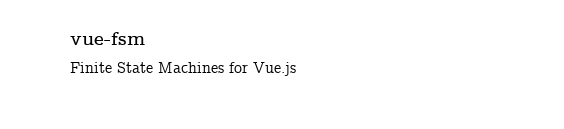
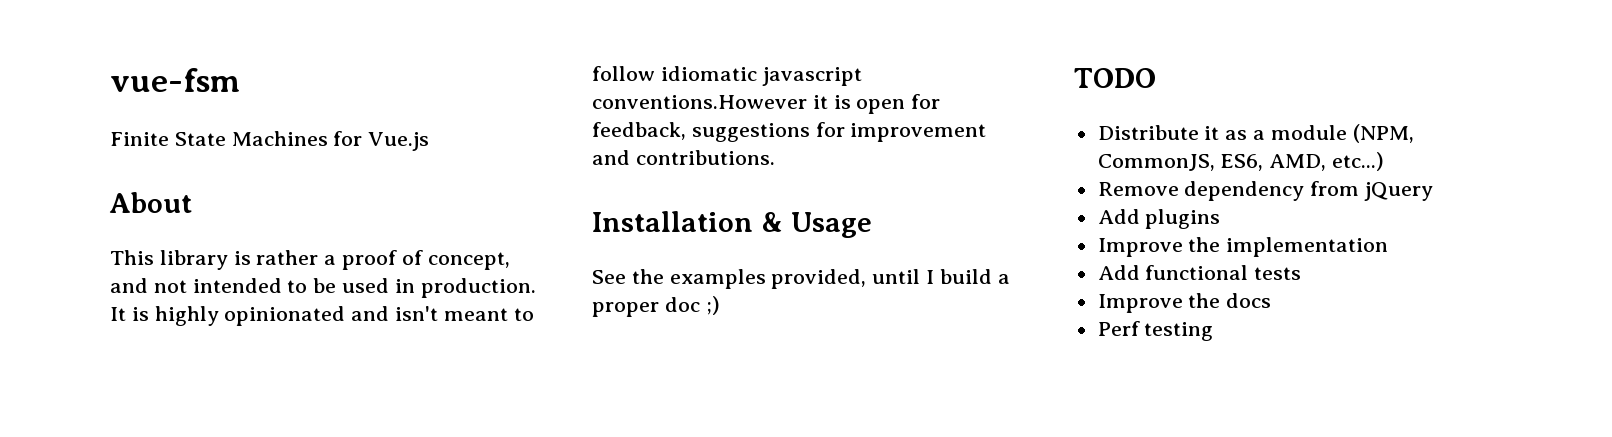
(296, 69) none -> [109,192,192,213] [110,250,510,270] [110,278,536,298] [110,306,534,326] [592,66,862,86] [592,94,941,114] [592,122,987,142] [592,150,775,165] [592,211,872,238] [592,269,1010,289] [592,296,720,317] [1074,68,1156,88] [1097,124,1414,143] [1097,152,1385,171] [1097,181,1434,201] [1097,209,1221,229] [1097,237,1389,257] [1097,265,1302,280] [1097,293,1272,313] [1097,321,1214,341] // About // This library is rather a proof of concept, and not intended to be used in production. It is highly opinionated and isn't meant to follow idiomatic javascript conventions.However it is open for feedback, suggestions for improvement and contributions. // Installation & Usage // See the examples provided, until I build a proper doc ;) // TODO // Distribute it as a module (NPM, CommonJS, ES6, AMD, etc...) // Remove dependency from jQuery // Add plugins // Improve the implementation // Add functional tests // Improve the docs // Perf testing

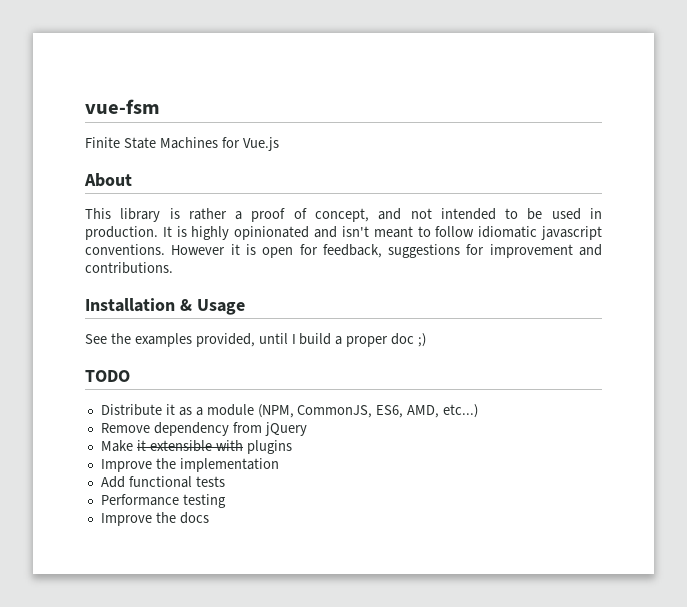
[592,95,807,109] conventions.However -> [85,244,226,255] conventions. However
[1097,209,1140,224] Add -> [100,440,243,452] Make it extensible with
(1302, 273) none -> [100,494,226,508] // Performance testing
[1097,321,1214,341] // Perf testing -> (209, 518) none

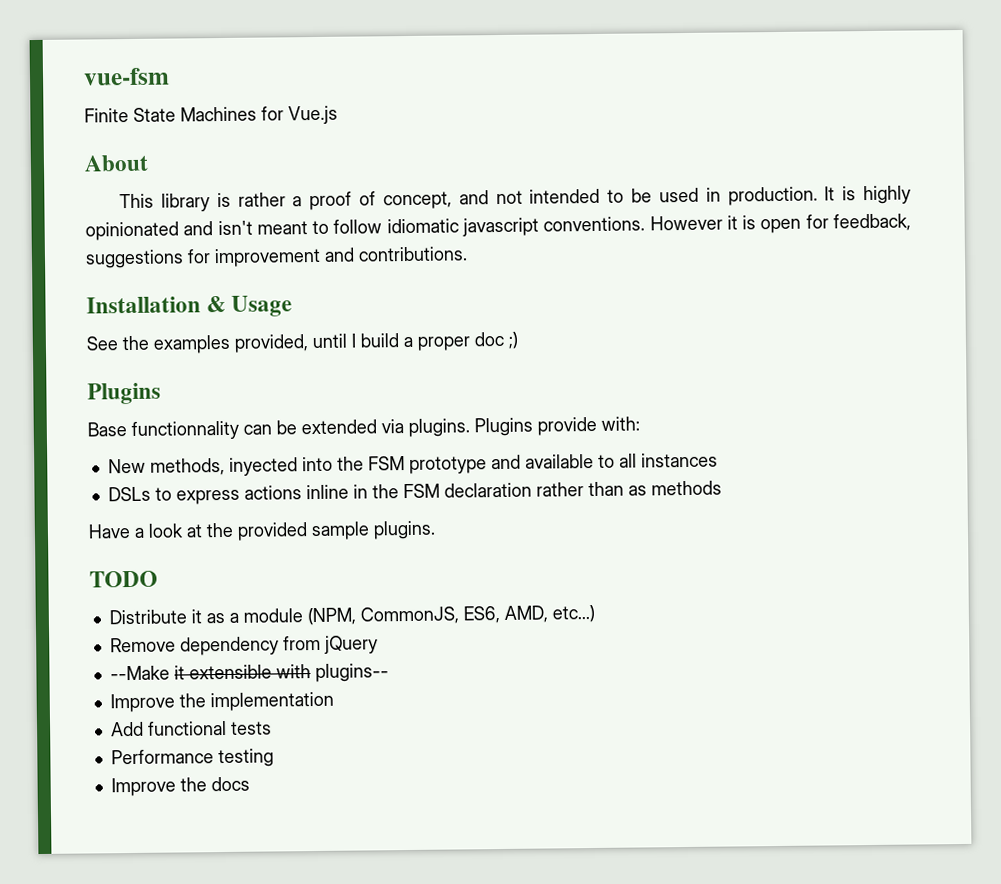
(427, 340) none -> [87,382,161,405] [87,416,640,440] [107,452,718,476] [107,480,722,505] [88,520,436,541] // Plugins // Base functionnality can be extended via plugins. Plugins provide with: // New methods, inyected into the FSM prototype and available to all instances // DSLs to express actions inline in the FSM declaration rather than as methods // Have a look at the provided sample plugins.
[100,440,133,452] Make -> [109,665,170,681] --Make
[246,440,292,454] plugins -> [314,663,389,683] plugins--

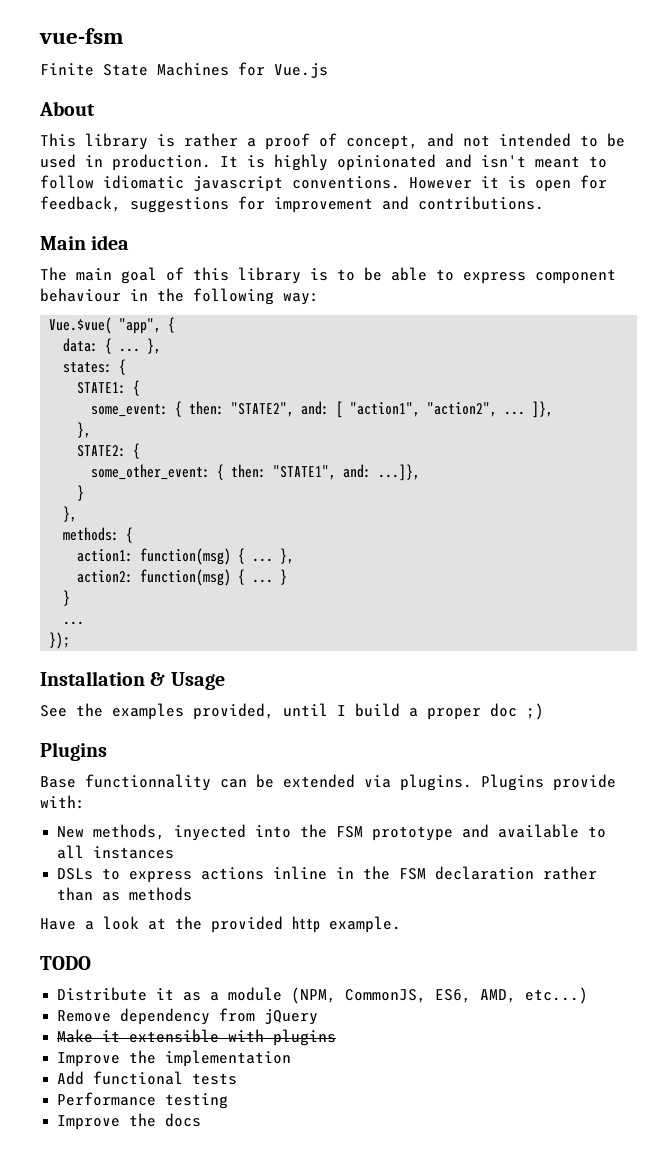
(468, 254) none -> [40,235,130,250] [40,267,616,284] [40,288,319,305] [49,317,176,334] [63,338,162,354] [63,359,127,375] [77,380,141,396] [91,401,554,418] [77,422,92,438] [77,443,141,459] [91,464,421,481] [77,485,85,501] [63,506,78,522] [63,527,134,543] [77,548,295,565] [77,569,288,586] [63,590,71,606] [63,621,85,625] [49,632,71,649] // Main idea // The main goal of this library is to be able to express component behaviour in the following way: // Vue.$vue( "app", { // data: { ... }, // states: { // STATE1: { // some_event: { then: "STATE2", and: [ "action1", "action2", ... ]}, // }, // STATE2: { // some_other_event: { then: "STATE1", and: ...]}, // } // }, // methods: { // action1: function(msg) { ... }, // action2: function(msg) { ... } // } // ... // });
[311,520,436,541] sample plugins. -> [292,916,401,933] http example.
[109,665,170,681] --Make -> [57,1029,94,1043] Make
[314,663,389,683] plugins-- -> [273,1029,337,1046] plugins

